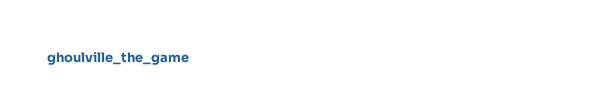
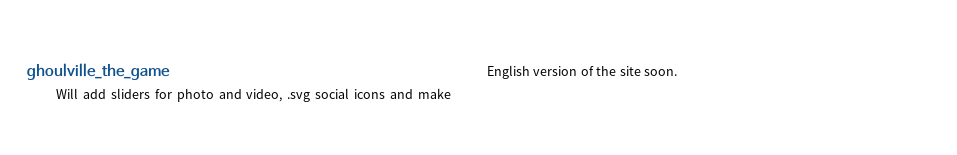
(189, 58) none -> [56,88,451,102] [487,65,677,79] // Will add sliders for photo and video, .svg social icons and make English version of the site soon.

